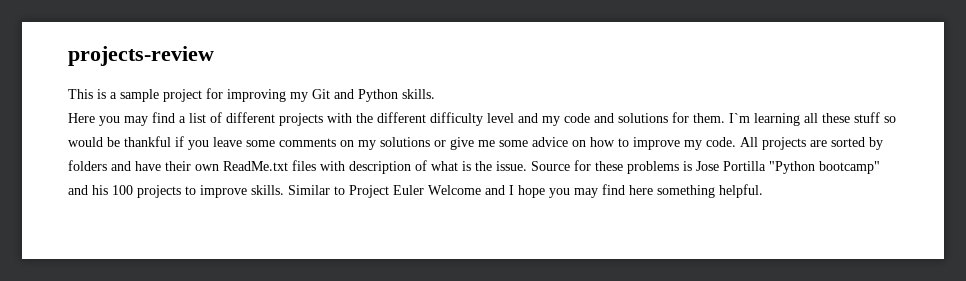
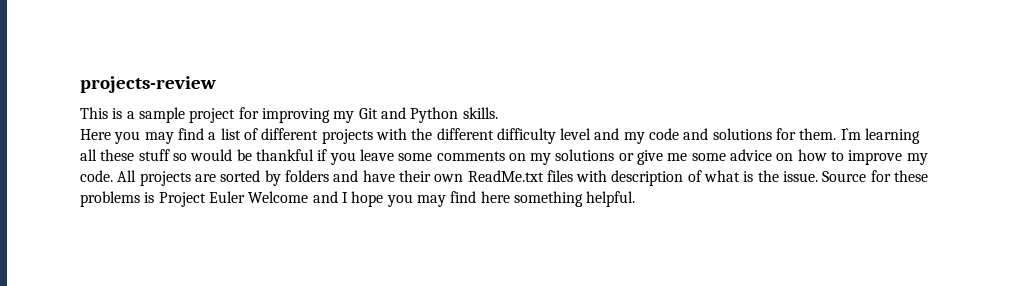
[696,161,880,174] [68,185,345,198] Jose Portilla "Python bootcamp" and his 100 projects to improve skills. Similar to -> (155, 197) none

